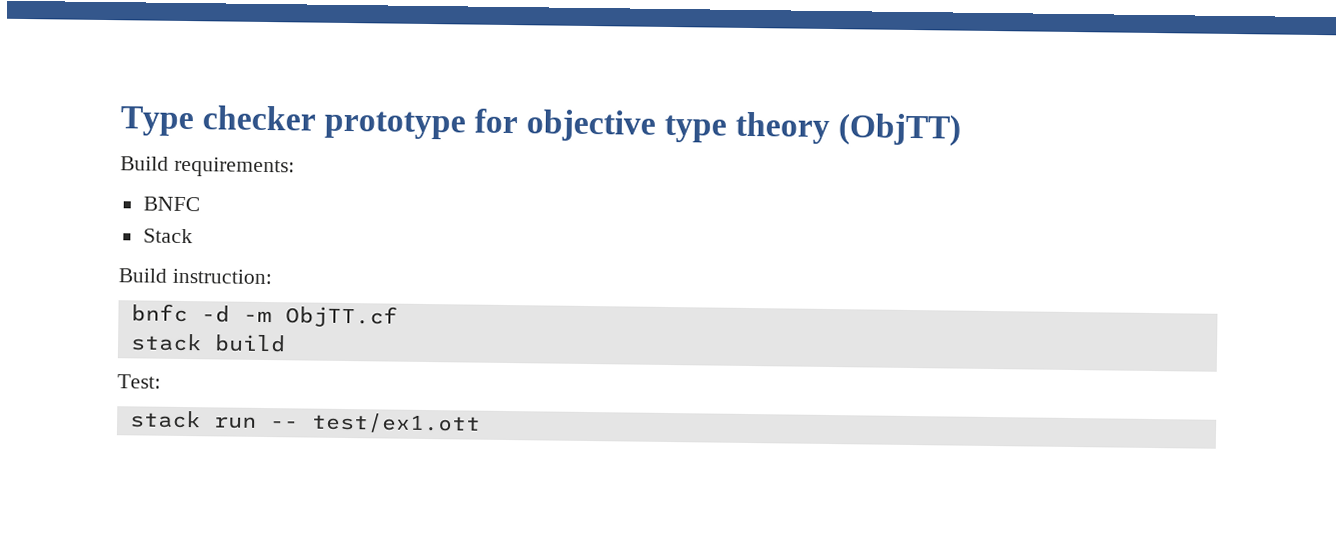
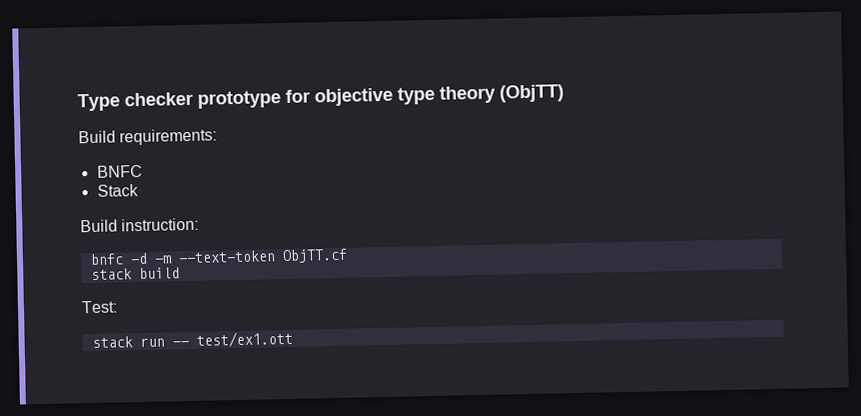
(272, 316) none -> [177,250,276,264] --text-token

